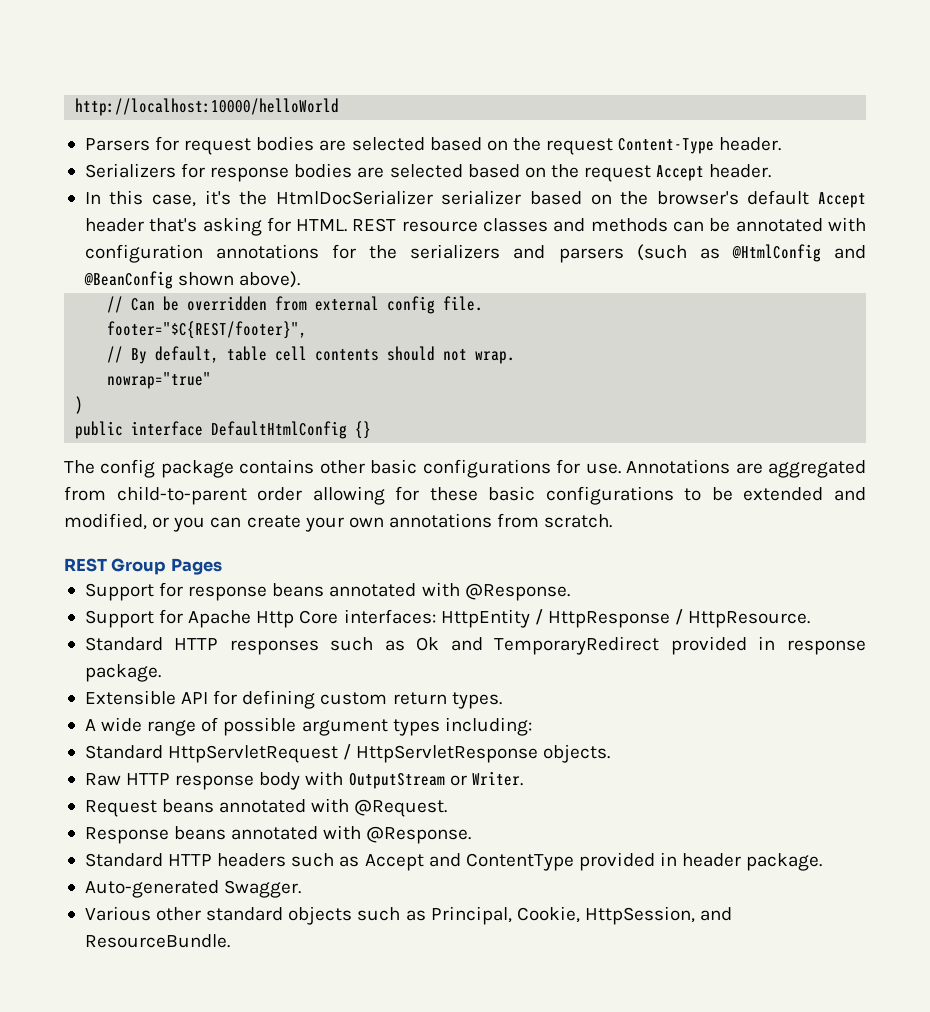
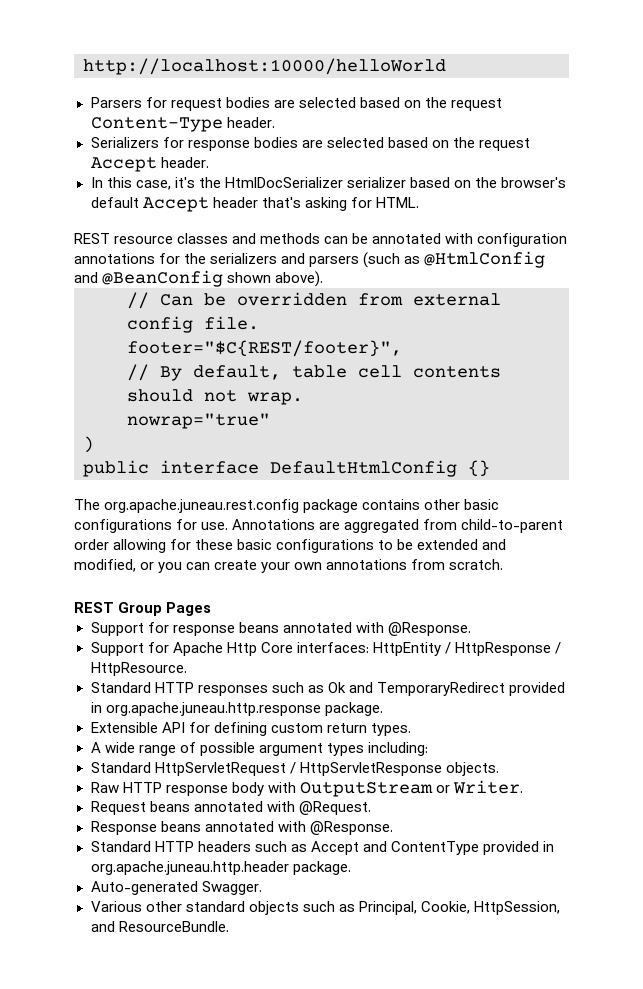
(348, 225) none -> (419, 202) //
[100,459,156,478] config -> [104,499,300,513] org.apache.juneau.rest.config
[787,640,866,655] response -> [105,702,321,716] org.apache.juneau.http.response
[682,853,742,867] header -> [90,861,289,875] org.apache.juneau.http.header

